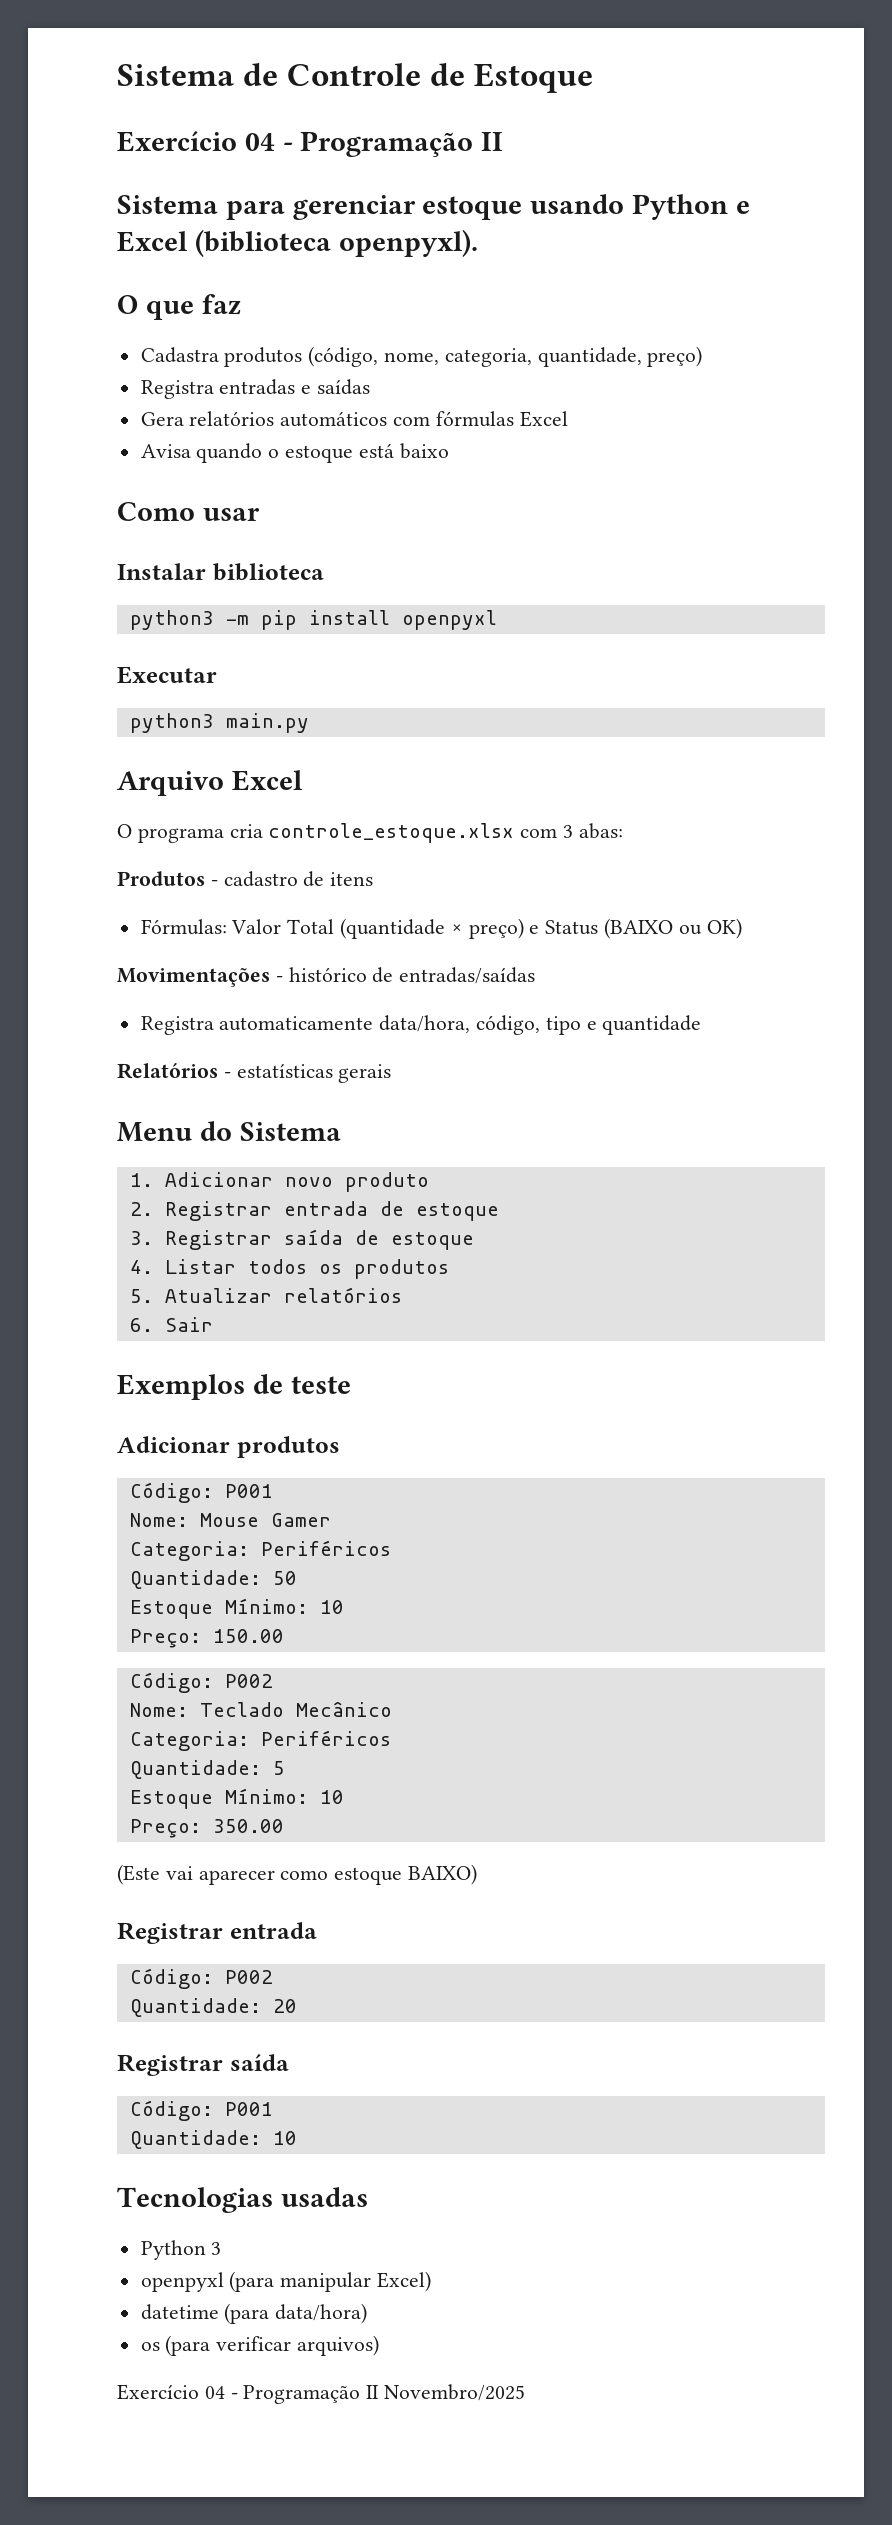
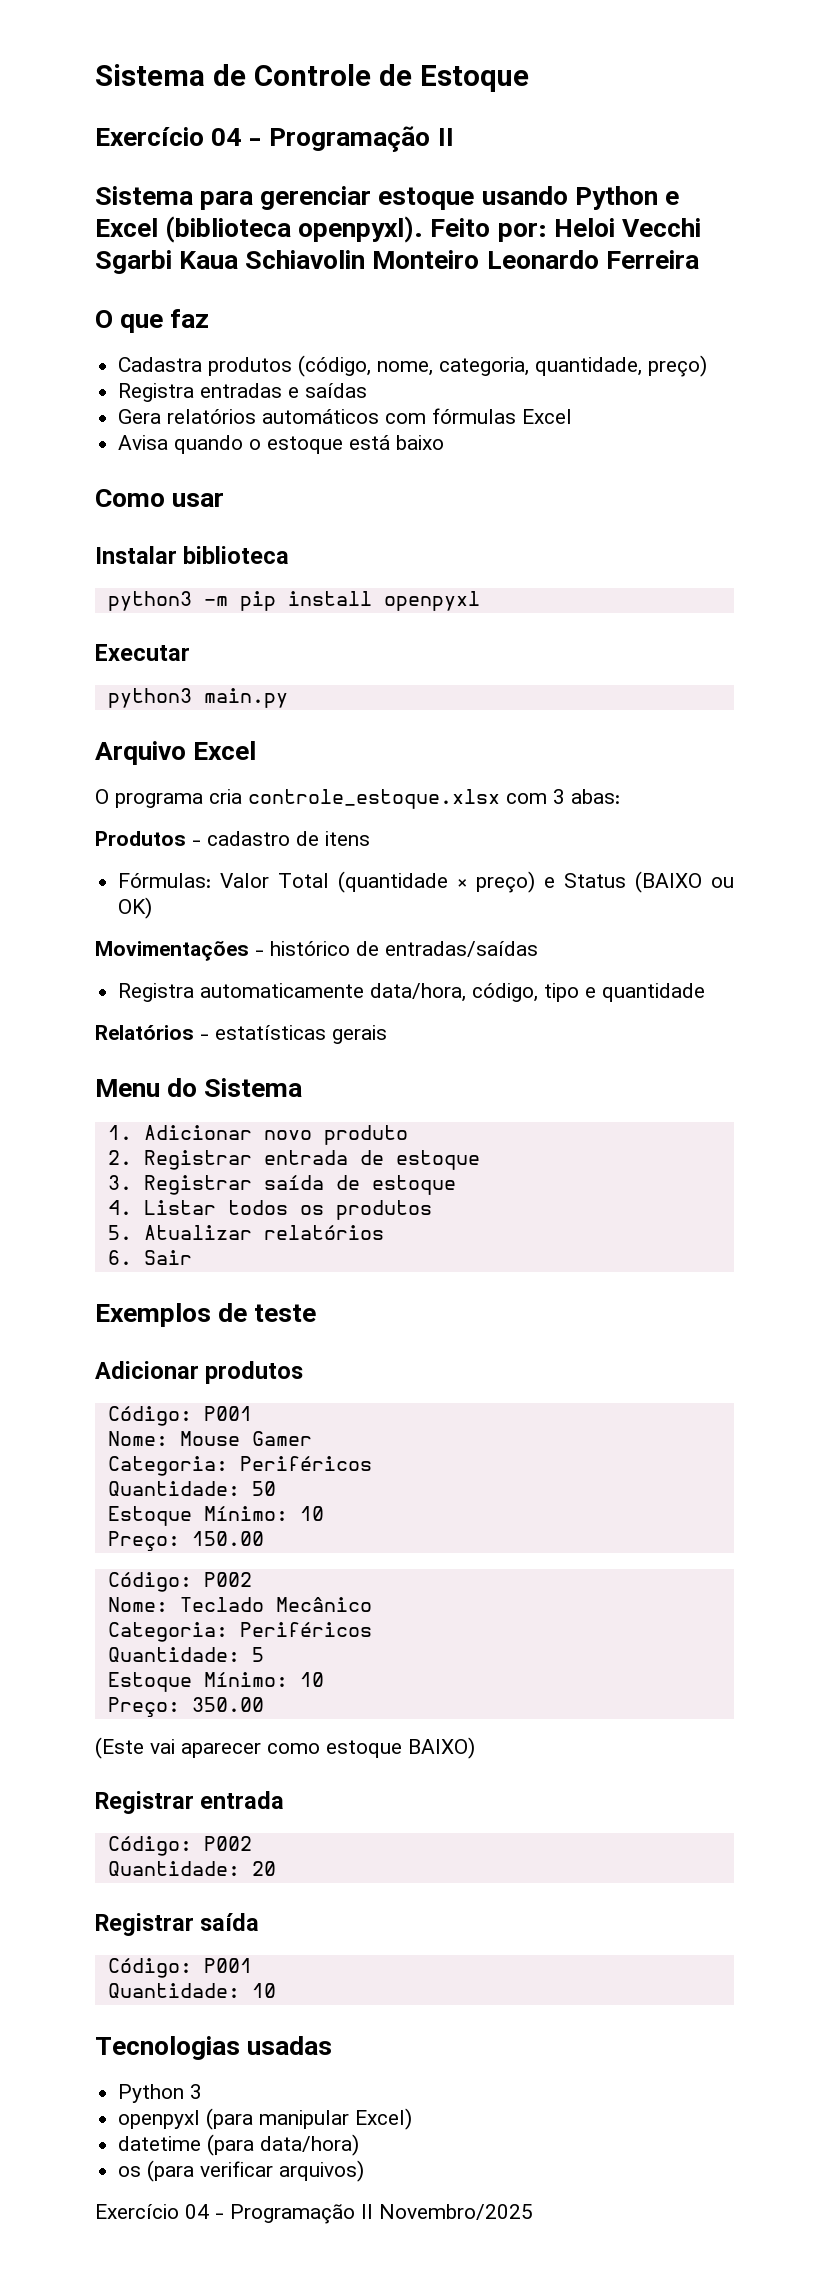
(478, 243) none -> [430,218,701,242] [95,250,699,274] Feito por: Heloi Vecchi Sgarbi Kaua Schiavolin Monteiro Leonardo Ferreira

